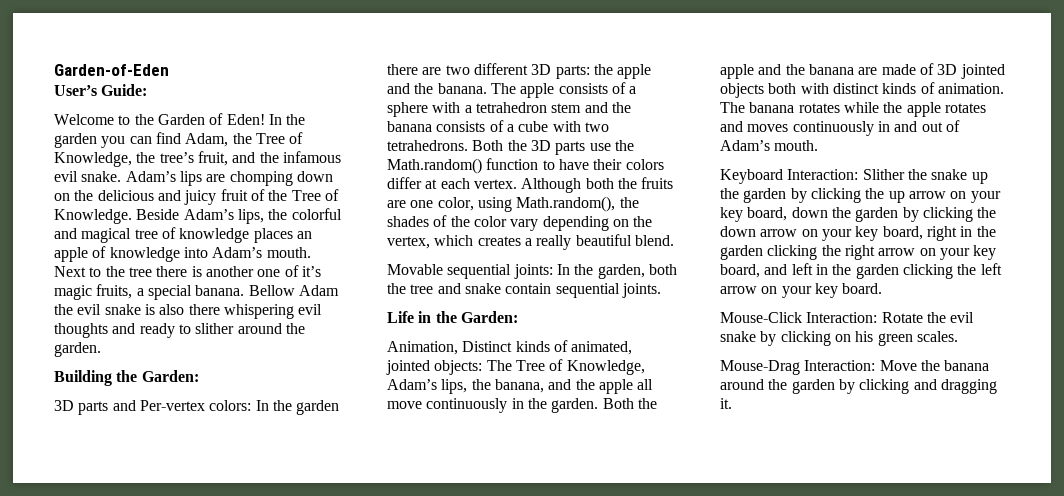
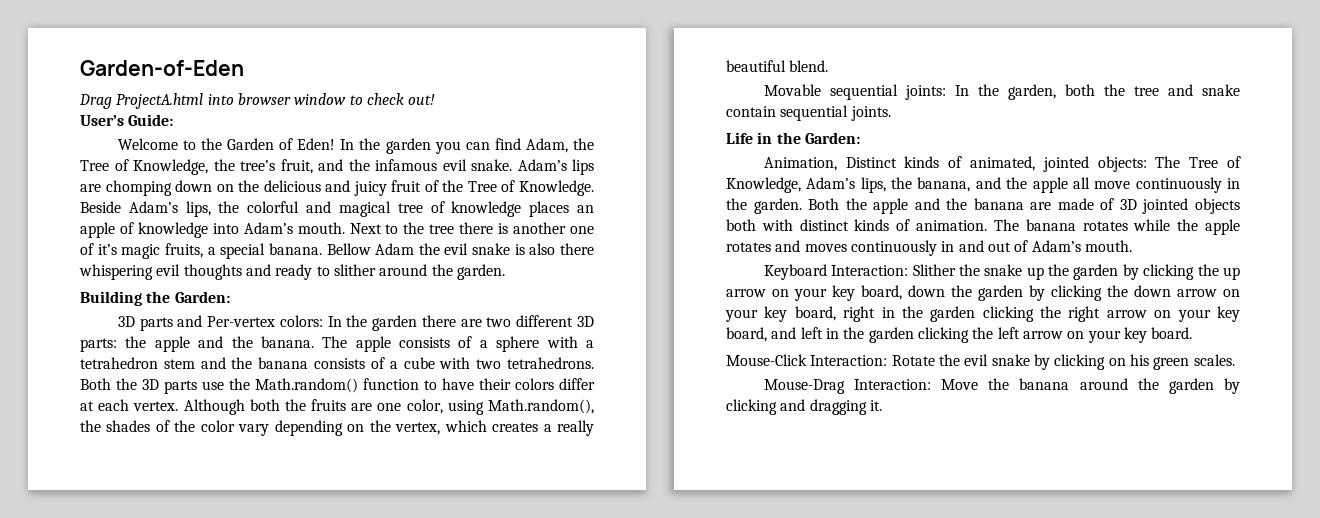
(169, 70) none -> [79,93,436,109] // Drag ProjectA.html into browser window to check out!

